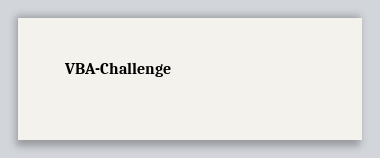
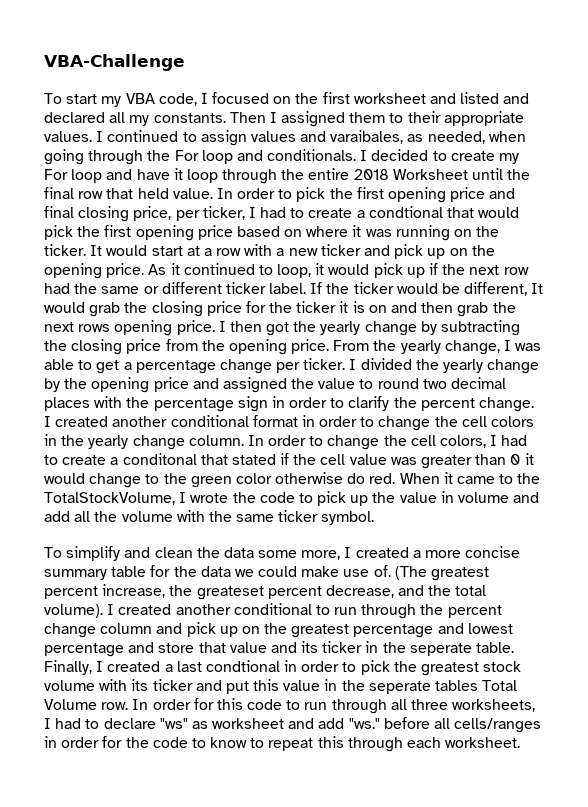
(171, 69) none -> [44,92,530,107] [44,111,524,127] [44,130,526,146] [44,149,520,165] [44,168,531,184] [44,187,516,203] [44,206,520,222] [44,225,500,241] [44,244,495,259] [44,263,529,279] [44,282,544,296] [44,301,516,317] [44,320,521,336] [44,339,542,355] [44,358,540,374] [44,377,507,393] [44,396,535,412] [44,415,535,431] [44,434,528,450] [44,453,534,469] [44,472,541,488] [44,491,540,506] [44,510,375,525] [44,546,521,561] [44,565,490,581] [44,584,487,600] [44,603,502,619] [44,622,513,638] [44,641,515,657] [44,660,522,676] [44,679,518,694] [44,698,536,714] [44,717,542,733] [44,736,521,752] // To start my VBA code, I focused on the first worksheet and listed and declared all my constants. Then I assigned them to their appropriate values. I continued to assign values and varaibales, as needed, when going through the For loop and conditionals. I decided to create my For loop and have it loop through the entire 2018 Worksheet until the final row that held value. In order to pick the first opening price and final closing price, per ticker, I had to create a condtional that would pick the first opening price based on where it was running on the ticker. It would start at a row with a new ticker and pick up on the opening price. As it continued to loop, it would pick up if the next row had the same or different ticker label. If the ticker would be different, It would grab the closing price for the ticker it is on and then grab the next rows opening price. I then got the yearly change by subtracting the closing price from the opening price. From the yearly change, I was able to get a percentage change per ticker. I divided the yearly change by the opening price and assigned the value to round two decimal places with the percentage sign in order to clarify the percent change. I created another conditional format in order to change the cell colors in the yearly change column. In order to change the cell colors, I had to create a conditonal that stated if the cell value was greater than 0 it would change to the green color otherwise do red. When it came to the TotalStockVolume, I wrote the code to pick up the value in volume and add all the volume with the same ticker symbol. // To simplify and clean the data some more, I created a more concise summary table for the data we could make use of. (The greatest percent increase, the greateset percent decrease, and the total volume). I created another conditional to run through the percent change column and pick up on the greatest percentage and lowest percentage and store that value and its ticker in the seperate table. Finally, I created a last condtional in order to pick the greatest stock volume with its ticker and put this value in the seperate tables Total Volume row. In order for this code to run through all three worksheets, I had to declare "ws" as worksheet and add "ws." before all cells/ranges in order for the code to know to repeat this through each worksheet.

